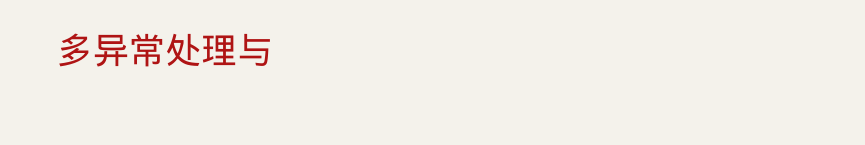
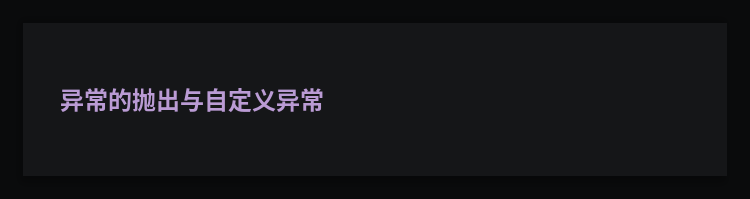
[57,33,273,67] 多异常处理与 -> [60,88,324,113] 异常的抛出与自定义异常

